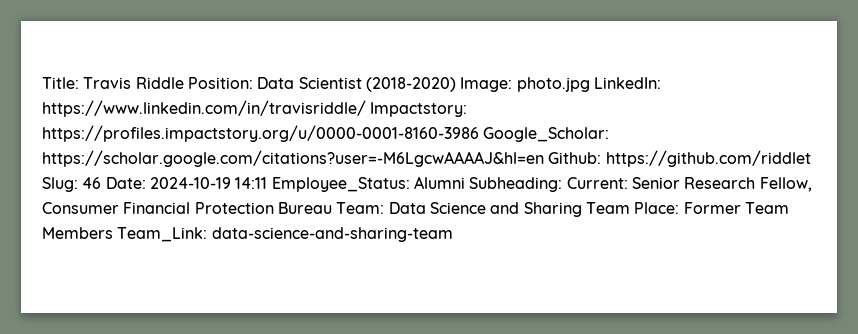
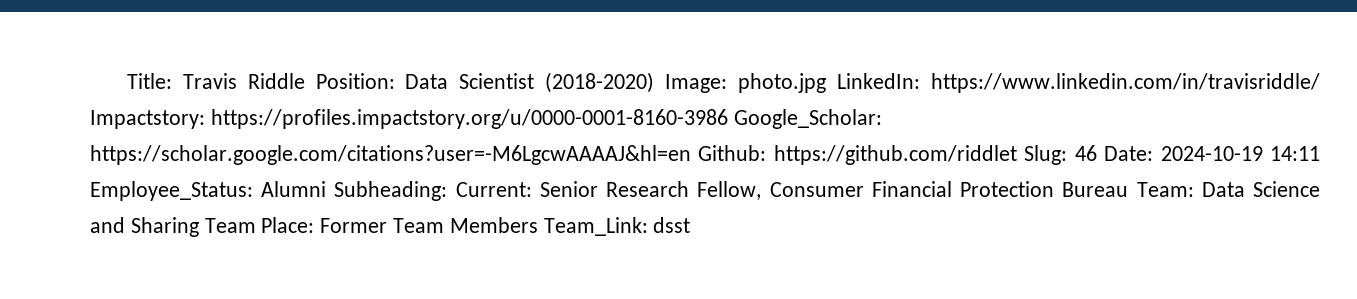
[211,227,453,242] data-science-and-sharing-team -> [653,217,691,233] dsst

